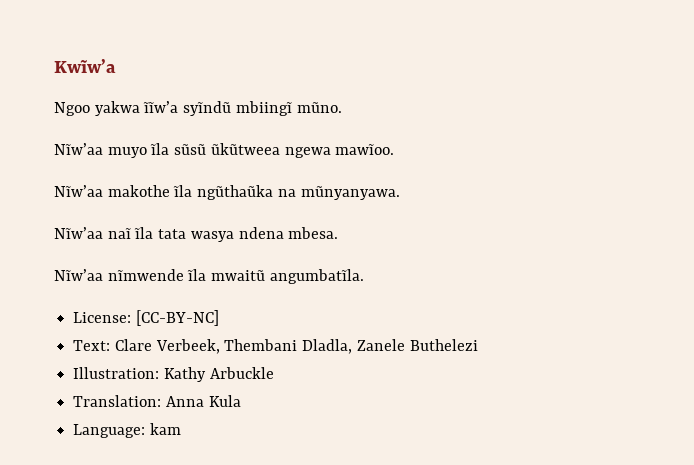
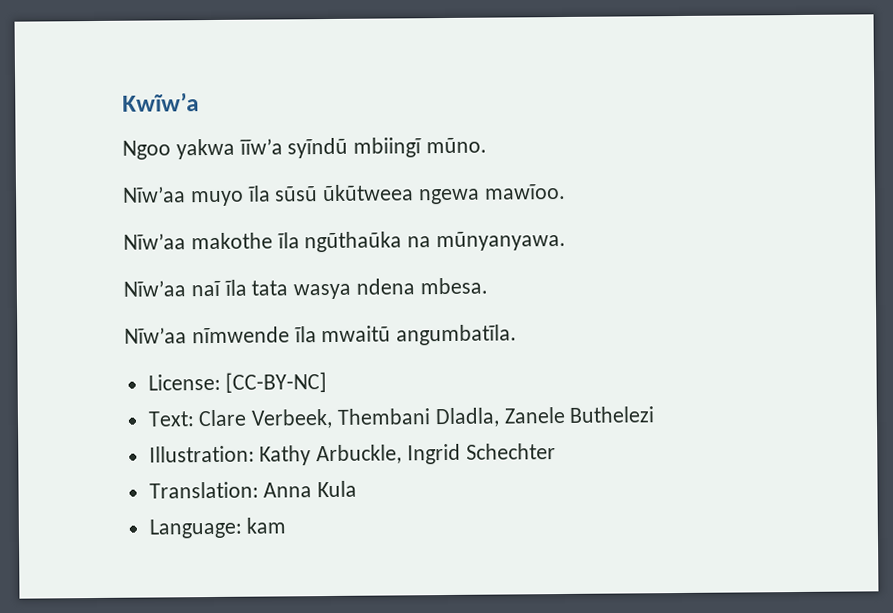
[209,367,274,379] Arbuckle -> [316,443,556,465] Arbuckle, Ingrid Schechter

